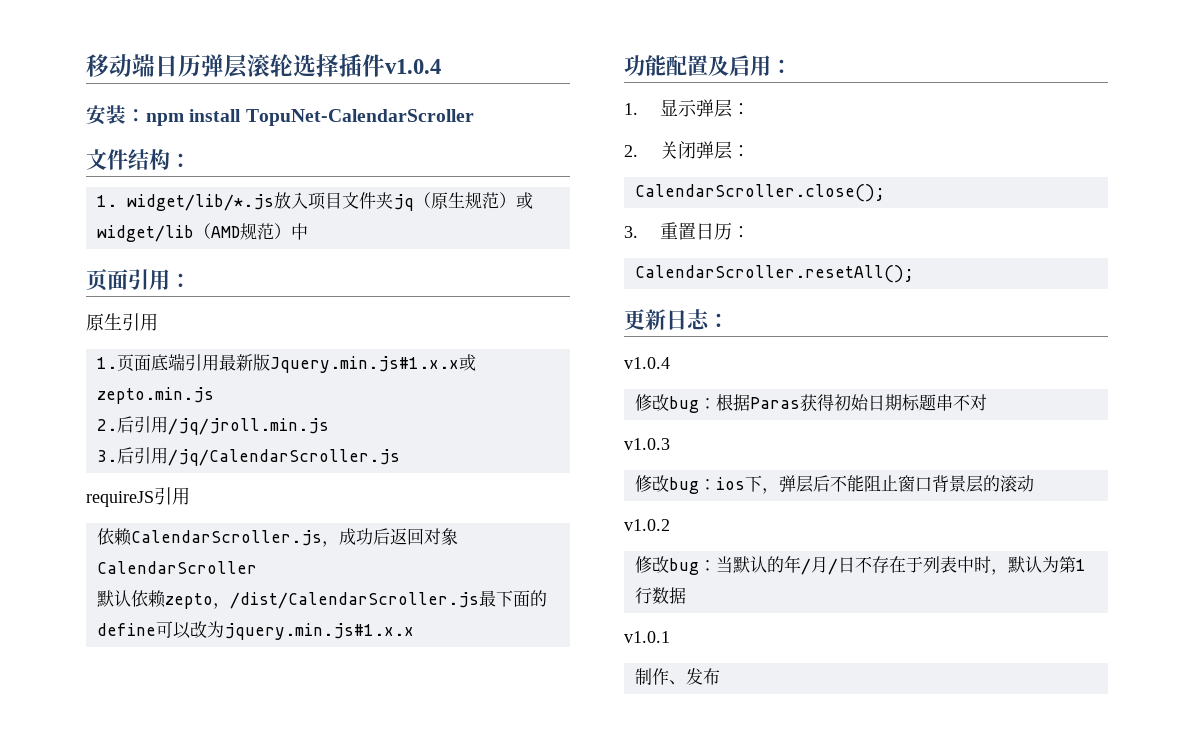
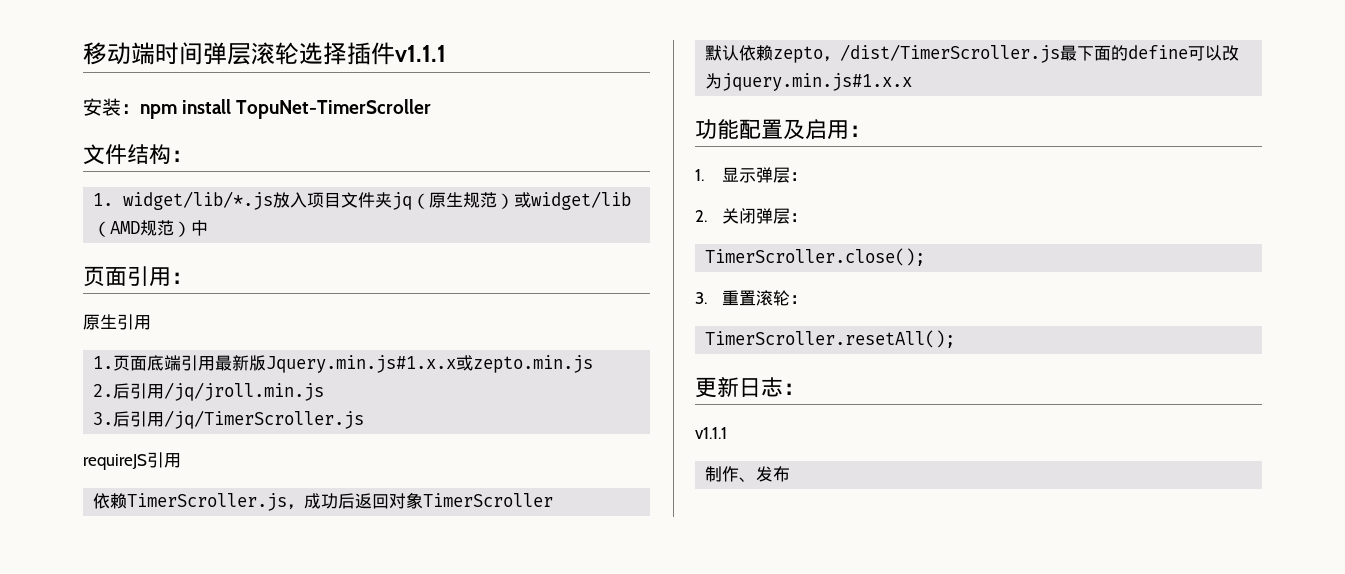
[155,54,201,77] 日历 -> [155,42,203,65] 时间
[385,59,441,74] v1.0.4 -> [395,45,446,62] v1.1.1
[245,109,474,126] TopuNet-CalendarScroller -> [236,99,432,119] TopuNet-TimerScroller
[167,449,400,466] /jq/CalendarScroller.js -> [164,410,365,429] /jq/TimerScroller.js
[130,530,322,546] CalendarScroller.js -> [127,493,288,511] TimerScroller.js
[96,561,257,574] CalendarScroller -> [423,493,554,507] TimerScroller
[229,592,479,609] /dist/CalendarScroller.js -> [840,44,1061,63] /dist/TimerScroller.js
[634,184,885,202] CalendarScroller.close(); -> [705,248,926,266] TimerScroller.close();
[695,222,750,240] [634,265,914,283] 日历： // CalendarScroller.resetAll(); -> [756,290,808,306] [705,330,956,348] 滚轮： // TimerScroller.resetAll();
[624,357,670,369] [634,394,987,413] [624,438,670,450] [634,475,1034,494] [624,519,670,531] [634,555,1086,575] [634,587,686,604] [624,631,670,643] v1.0.4 // 修改bug：根据Paras获得初始日期标题串不对 // v1.0.3 // 修改bug：ios下，弹层后不能阻止窗口背景层的滚动 // v1.0.2 // 修改bug：当默认的年/月/日不存在于列表中时，默认为第1行数据 // v1.0.1 -> [695,427,727,439] v1.1.1

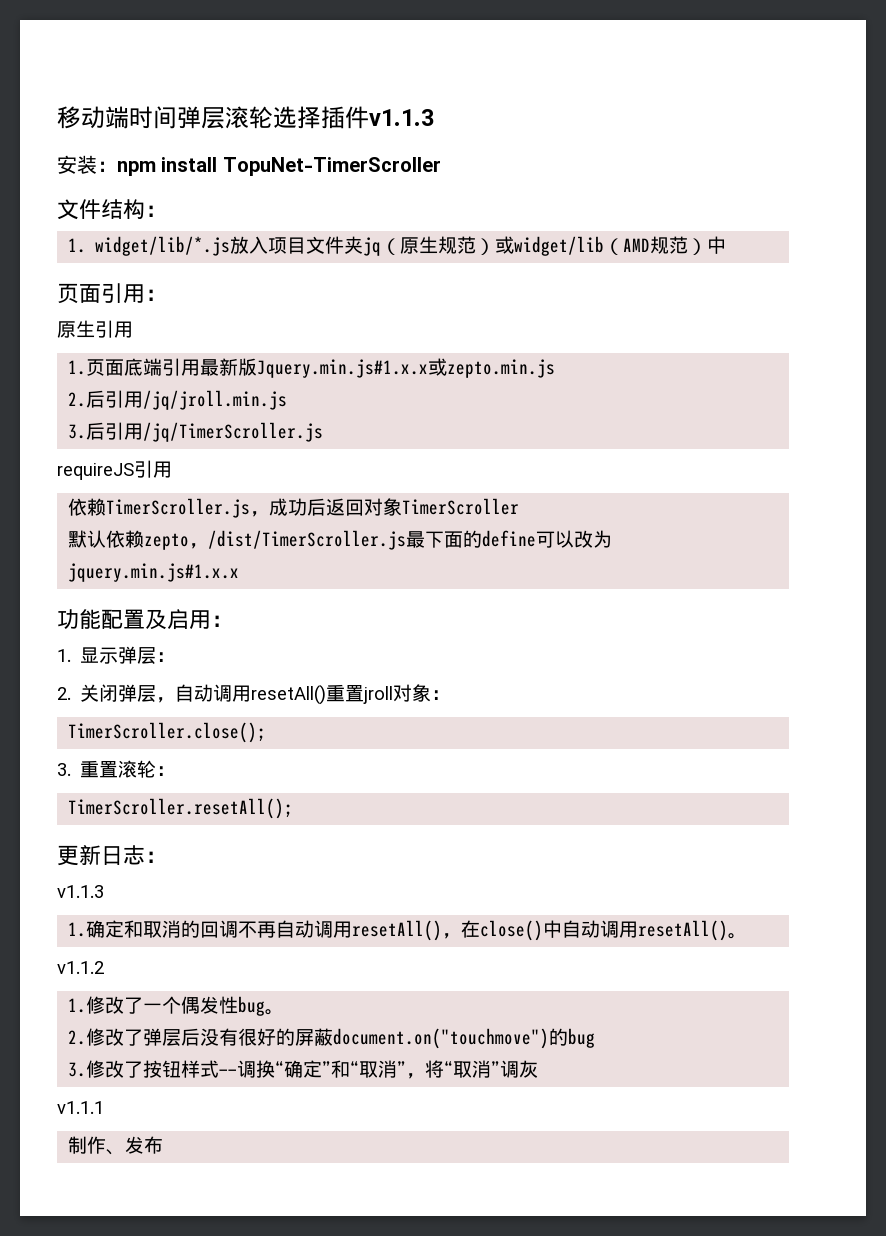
[395,45,446,62] v1.1.1 -> [369,109,434,126] v1.1.3
(791, 216) none -> [156,684,432,705] ，自动调用resetAll()重置jroll对象
(805, 389) none -> [57,885,104,898] [68,920,748,941] [57,961,104,974] [68,996,285,1016] [68,1028,596,1049] [68,1060,539,1079] // v1.1.3 // 1.确定和取消的回调不再自动调用resetAll()，在close()中自动调用resetAll()。 // v1.1.2 // 1.修改了一个偶发性bug。 // 2.修改了弹层后没有很好的屏蔽document.on("touchmove")的bug // 3.修改了按钮样式——调换“确定”和“取消”，将“取消”调灰

